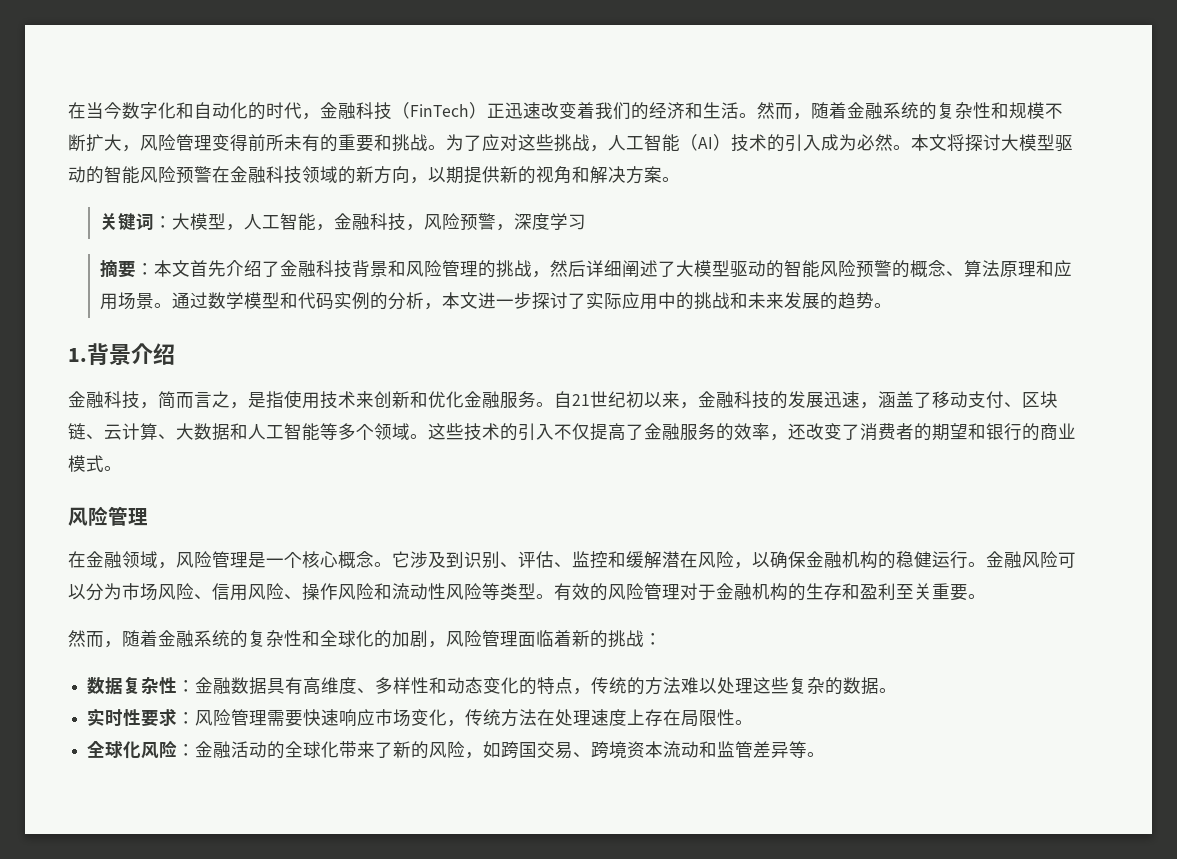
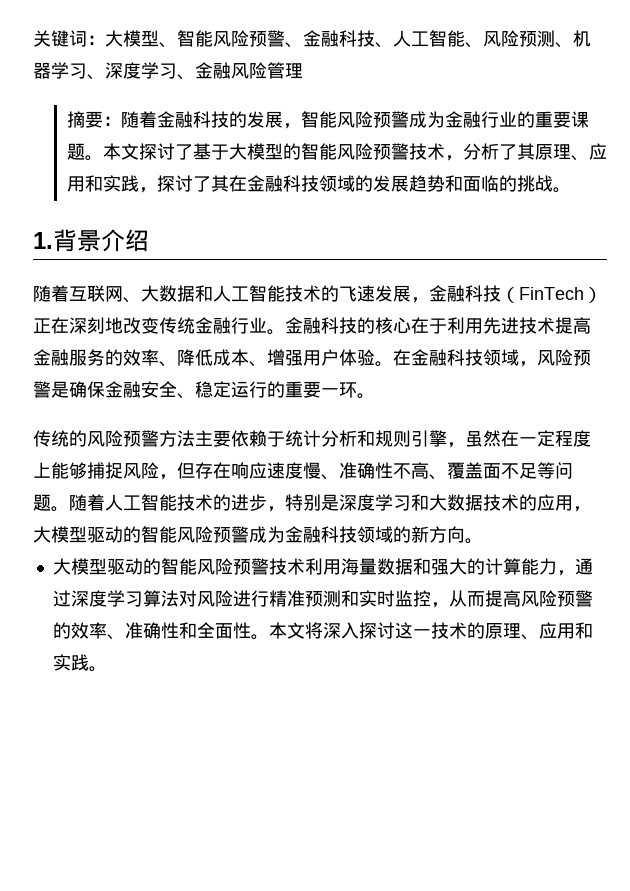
[68,102,302,120] 在当今数字化和自动化的时代 -> [33,30,591,48] [33,62,303,80] [66,111,589,129] [66,143,607,161] [66,175,571,193] [33,229,149,252] [33,285,411,303] 关键词：大模型、智能风险预警、金融科技、人工智能、风险预测、机器学习、深度学习、金融风险管理 // 摘要：随着金融科技的发展，智能风险预警成为金融行业的重要课题。本文探讨了基于大模型的智能风险预警技术，分析了其原理、应用和实践，探讨了其在金融科技领域的发展趋势和面临的挑战。 // 1.背景介绍 // 随着互联网、大数据和人工智能技术的飞速发展
[505,102,1063,120] [68,134,1073,152] [68,166,230,184] 迅速改变着我们的经济和生活。然而，随着金融系统的复杂性和规模不断扩大，风险管理变得前所未有的重要和挑战。为了应对这些挑战，人工智能（AI）技术的引入成为必然。本文将探讨大模型驱动的智能风险预警在 -> [51,317,591,335] [33,349,591,367] [33,381,375,399] [33,430,591,448] [33,462,573,480] [33,494,591,512] [33,526,285,543] 在深刻地改变传统金融行业。金融科技的核心在于利用先进技术提高金融服务的效率、降低成本、增强用户体验。在金融科技领域，风险预警是确保金融安全、稳定运行的重要一环。 // 传统的风险预警方法主要依赖于统计分析和规则引擎，虽然在一定程度上能够捕捉风险，但存在响应速度慢、准确性不高、覆盖面不足等问题。随着人工智能技术的进步，特别是深度学习和大数据技术的应用，大模型驱动的智能风险预警成为
[410,166,680,184] [100,213,587,231] [100,260,1073,278] [100,292,893,310] [68,343,175,366] [68,390,1058,409] [68,423,1076,441] [68,455,122,472] [68,506,148,526] [68,551,1076,569] [68,583,986,601] [68,630,662,648] [87,676,898,695] [87,708,754,727] [87,740,808,759] ，以期提供新的视角和解决方案。 // 关键词：大模型，人工智能，金融科技，风险预警，深度学习 // 摘要：本文首先介绍了金融科技背景和风险管理的挑战，然后详细阐述了大模型驱动的智能风险预警的概念、算法原理和应用场景。通过数学模型和代码实例的分析，本文进一步探讨了实际应用中的挑战和未来发展的趋势。 // 1.背景介绍 // 金融科技，简而言之，是指使用技术来创新和优化金融服务。自21世纪初以来，金融科技的发展迅速，涵盖了移动支付、区块链、云计算、大数据和人工智能等多个领域。这些技术的引入不仅提高了金融服务的效率，还改变了消费者的期望和银行的商业模式。 // 风险管理 // 在金融领域，风险管理是一个核心概念。它涉及到识别、评估、监控和缓解潜在风险，以确保金融机构的稳健运行。金融风险可以分为市场风险、信用风险、操作风险和流动性风险等类型。有效的风险管理对于金融机构的生存和盈利至关重要。 // 然而，随着金融系统的复杂性和全球化的加剧，风险管理面临着新的挑战： // 数据复杂性：金融数据具有高维度、多样性和动态变化的特点，传统的方法难以处理这些复杂的数据。 // 实时性要求：风险管理需要快速响应市场变化，传统方法在处理速度上存在局限性。 // 全球化风险：金融活动的全球化带来了新的风险，如跨国交易、跨境资本流动和监管差异等 -> [465,538,483,544] [52,558,593,576] [52,590,593,608] [52,622,593,640] [52,654,89,671] 。 // 大模型驱动的智能风险预警技术利用海量数据和强大的计算能力，通过深度学习算法对风险进行精准预测和实时监控，从而提高风险预警的效率、准确性和全面性。本文将深入探讨这一技术的原理、应用和实践

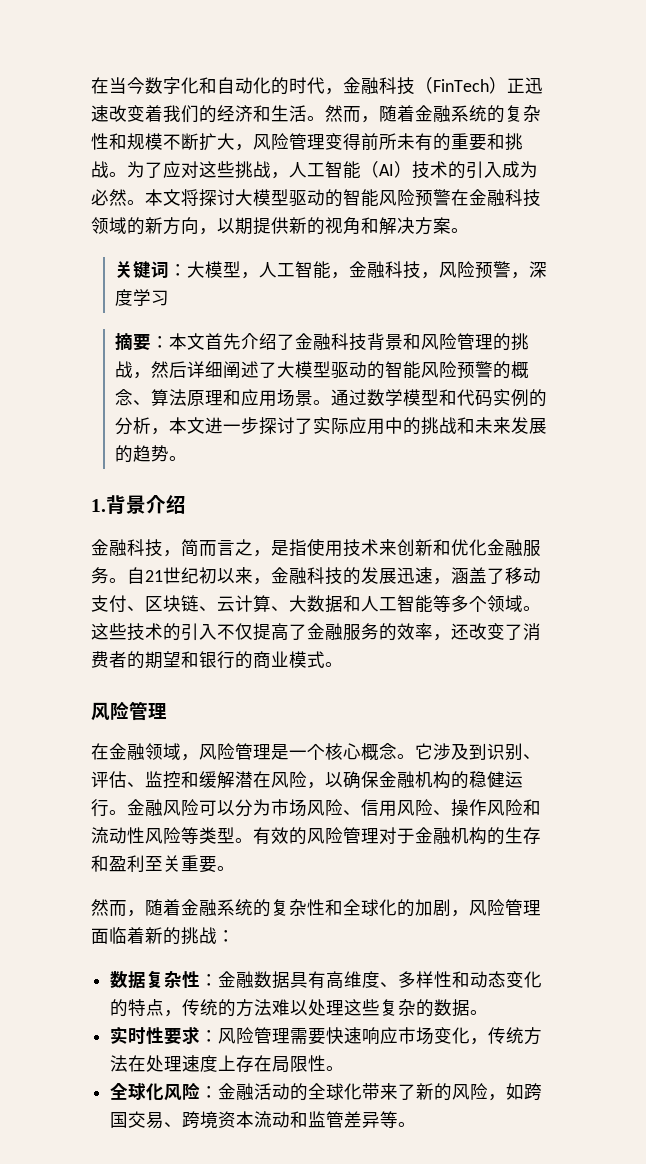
[33,30,591,48] [33,62,303,80] [66,111,589,129] [66,143,607,161] [66,175,571,193] [33,229,149,252] [33,285,411,303] 关键词：大模型、智能风险预警、金融科技、人工智能、风险预测、机器学习、深度学习、金融风险管理 // 摘要：随着金融科技的发展，智能风险预警成为金融行业的重要课题。本文探讨了基于大模型的智能风险预警技术，分析了其原理、应用和实践，探讨了其在金融科技领域的发展趋势和面临的挑战。 // 1.背景介绍 // 随着互联网、大数据和人工智能技术的飞速发展 -> [91,77,325,95] 在当今数字化和自动化的时代
[51,317,591,335] [33,349,591,367] [33,381,375,399] [33,430,591,448] [33,462,573,480] [33,494,591,512] [33,526,285,543] 在深刻地改变传统金融行业。金融科技的核心在于利用先进技术提高金融服务的效率、降低成本、增强用户体验。在金融科技领域，风险预警是确保金融安全、稳定运行的重要一环。 // 传统的风险预警方法主要依赖于统计分析和规则引擎，虽然在一定程度上能够捕捉风险，但存在响应速度慢、准确性不高、覆盖面不足等问题。随着人工智能技术的进步，特别是深度学习和大数据技术的应用，大模型驱动的智能风险预警成为 -> [525,77,543,94] [91,105,541,123] [91,133,523,151] [91,161,538,179] [91,189,469,207] 迅速改变着我们的经济和生活。然而，随着金融系统的复杂性和规模不断扩大，风险管理变得前所未有的重要和挑战。为了应对这些挑战，人工智能（AI）技术的引入成为必然。本文将探讨大模型驱动的智能风险预警在
[465,538,483,544] [52,558,593,576] [52,590,593,608] [52,622,593,640] [52,654,89,671] 。 // 大模型驱动的智能风险预警技术利用海量数据和强大的计算能力，通过深度学习算法对风险进行精准预测和实时监控，从而提高风险预警的效率、准确性和全面性。本文将深入探讨这一技术的原理、应用和实践 -> [199,217,469,235] [115,261,548,279] [115,289,170,306] [115,333,530,351] [115,361,530,379] [115,389,548,407] [115,417,548,435] [115,445,188,463] [91,495,186,515] [91,538,541,557] [91,567,541,585] [91,595,541,613] [91,623,541,641] [91,651,343,669] [91,701,167,721] [91,743,541,761] [91,771,523,789] [91,799,541,817] [91,827,541,845] [91,855,235,873] [91,899,541,917] [91,927,235,945] [110,970,543,989] [110,999,489,1017] [110,1026,543,1045] [110,1055,345,1073] [110,1082,543,1101] [110,1111,399,1129] ，以期提供新的视角和解决方案。 // 关键词：大模型，人工智能，金融科技，风险预警，深度学习 // 摘要：本文首先介绍了金融科技背景和风险管理的挑战，然后详细阐述了大模型驱动的智能风险预警的概念、算法原理和应用场景。通过数学模型和代码实例的分析，本文进一步探讨了实际应用中的挑战和未来发展的趋势。 // 1.背景介绍 // 金融科技，简而言之，是指使用技术来创新和优化金融服务。自21世纪初以来，金融科技的发展迅速，涵盖了移动支付、区块链、云计算、大数据和人工智能等多个领域。这些技术的引入不仅提高了金融服务的效率，还改变了消费者的期望和银行的商业模式。 // 风险管理 // 在金融领域，风险管理是一个核心概念。它涉及到识别、评估、监控和缓解潜在风险，以确保金融机构的稳健运行。金融风险可以分为市场风险、信用风险、操作风险和流动性风险等类型。有效的风险管理对于金融机构的生存和盈利至关重要。 // 然而，随着金融系统的复杂性和全球化的加剧，风险管理面临着新的挑战： // 数据复杂性：金融数据具有高维度、多样性和动态变化的特点，传统的方法难以处理这些复杂的数据。 // 实时性要求：风险管理需要快速响应市场变化，传统方法在处理速度上存在局限性。 // 全球化风险：金融活动的全球化带来了新的风险，如跨国交易、跨境资本流动和监管差异等

